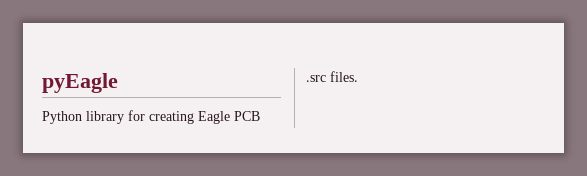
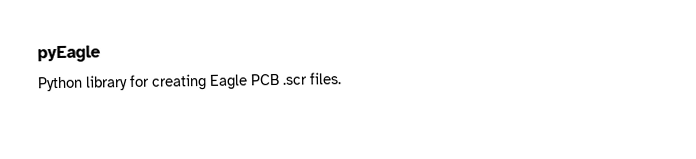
[306,75,326,82] .src -> [282,76,308,85] .scr

